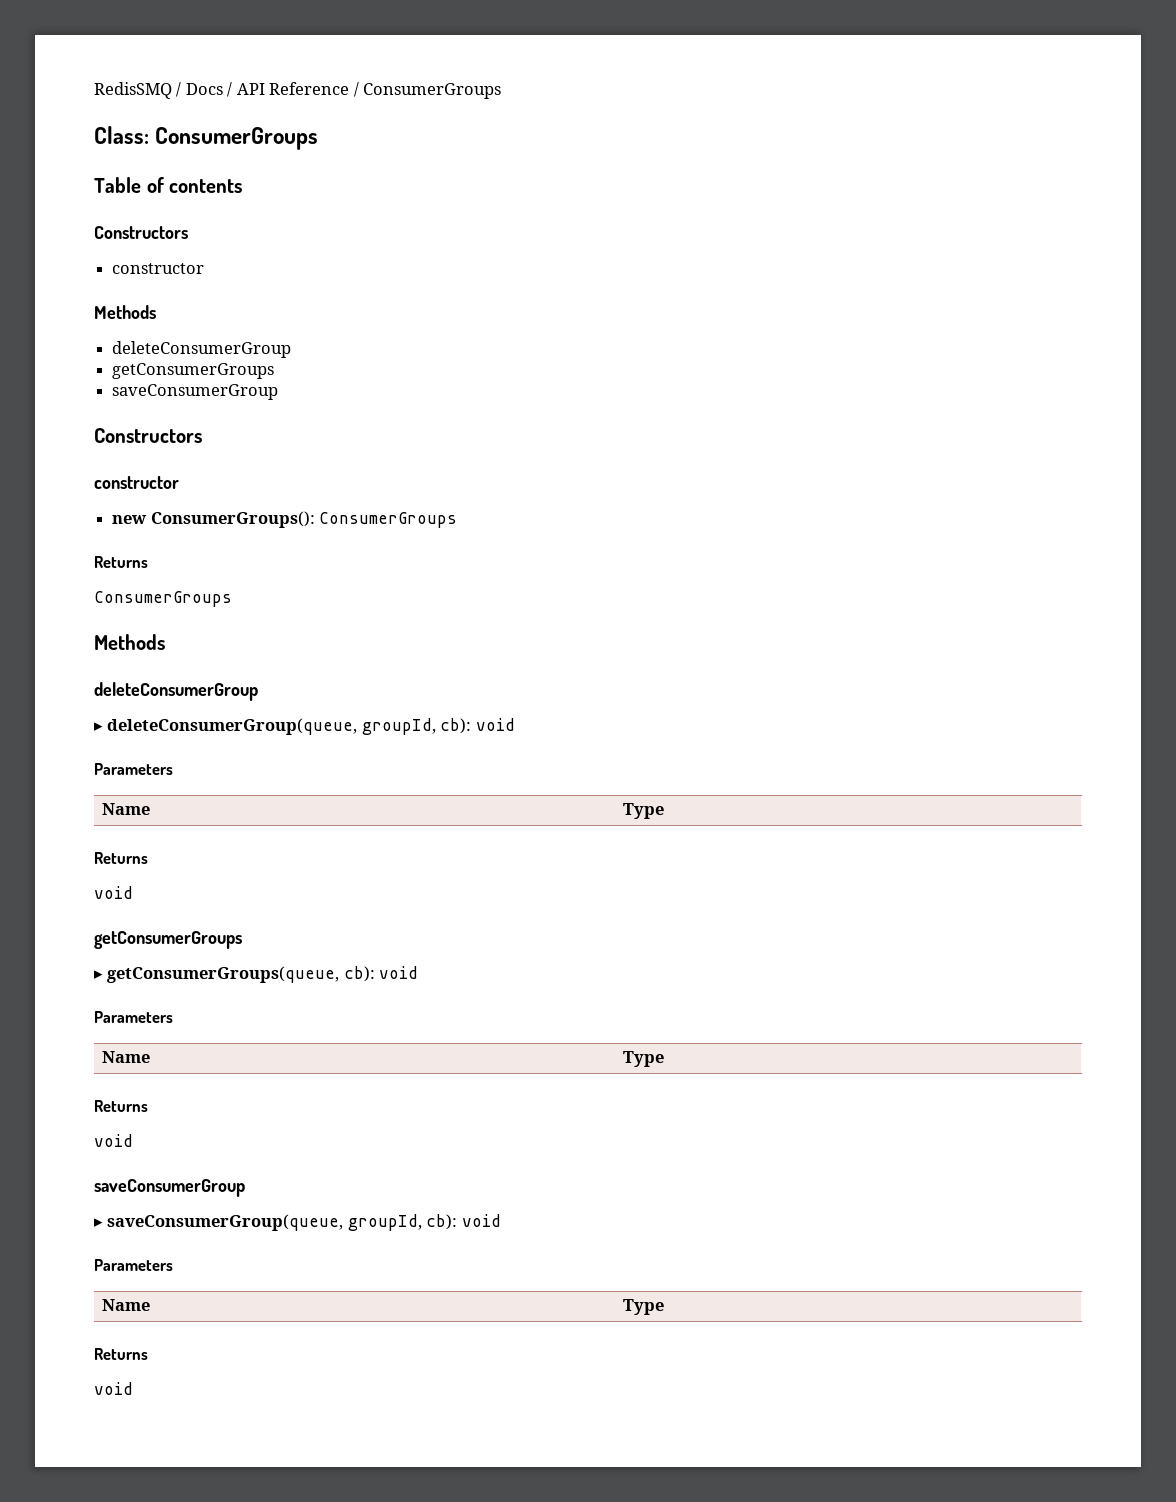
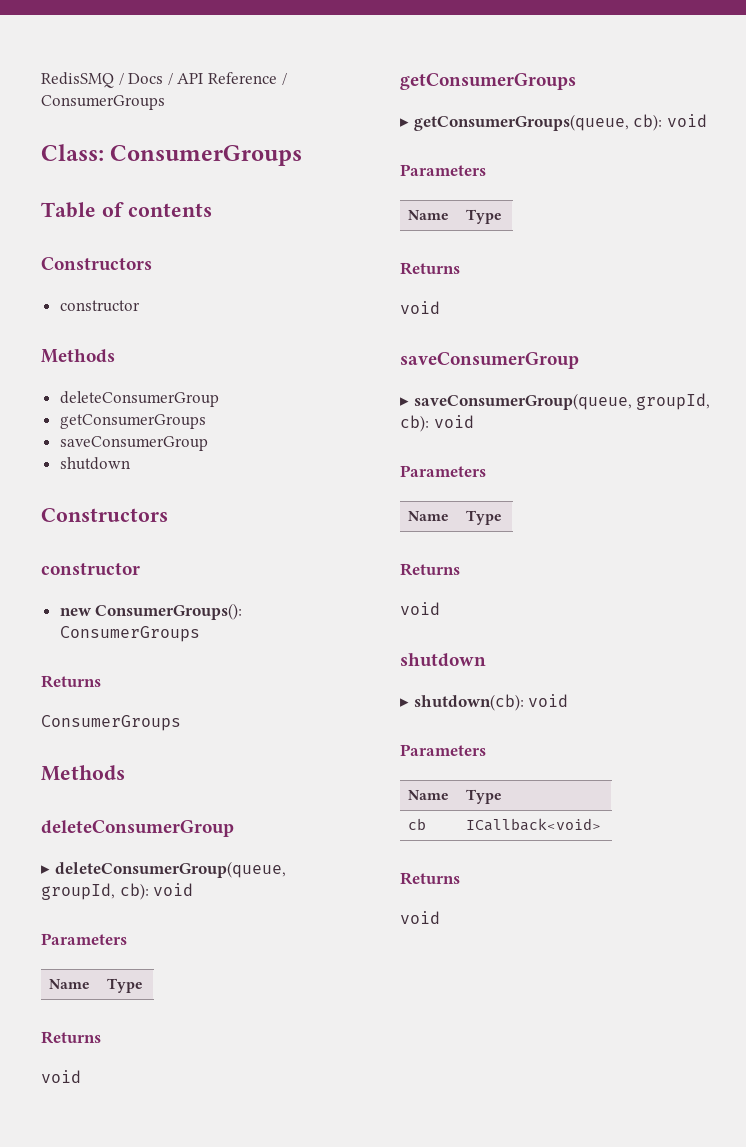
(279, 392) none -> [59,457,130,470] // shutdown
(133, 1388) none -> [400,653,486,667] [400,694,569,711] [400,744,486,756] [408,790,450,800] [466,789,503,804] [408,818,427,830] [466,818,602,831] [400,872,460,885] [400,911,440,924] // shutdown // ▸ shutdown(cb): void // Parameters // Name | Type // cb | ICallback<void> // Returns // void

